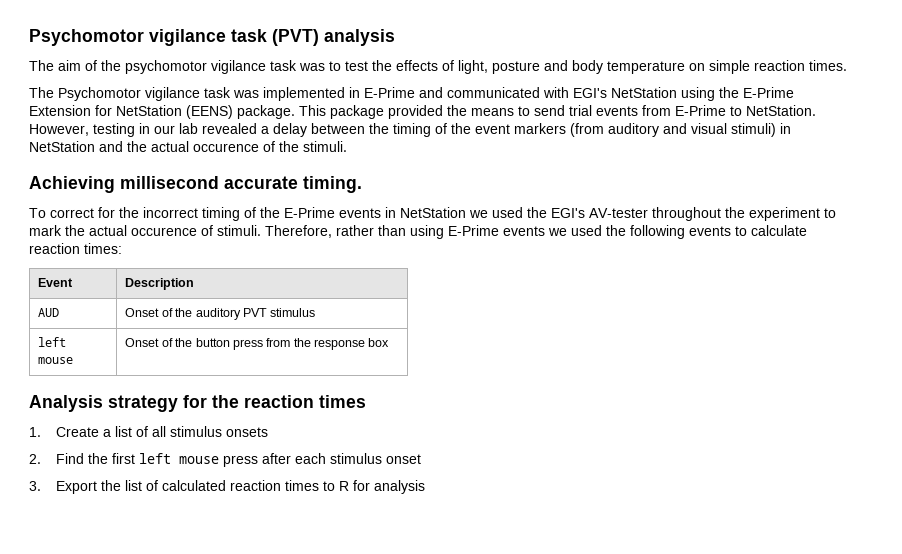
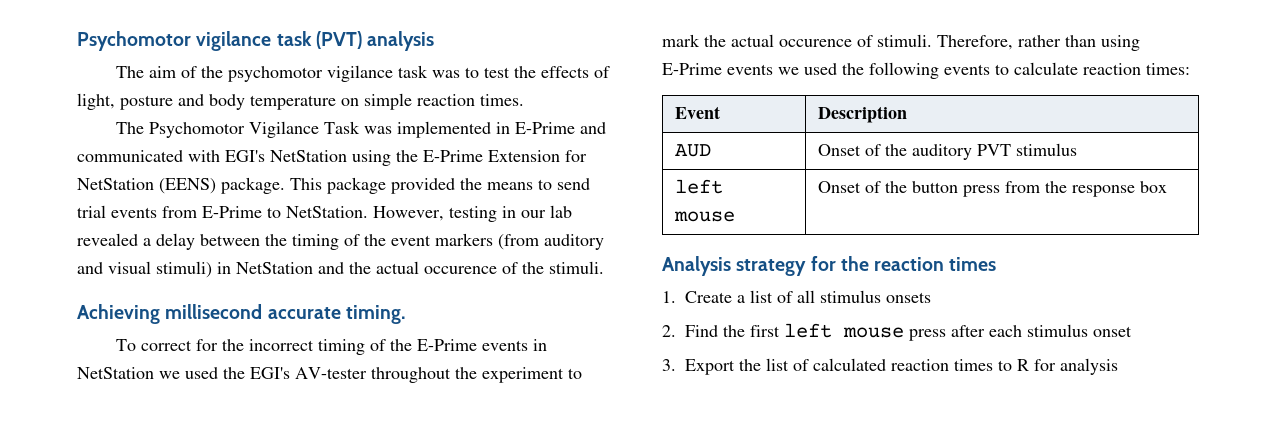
[145,87,231,101] vigilance task -> [248,121,360,138] Vigilance Task

